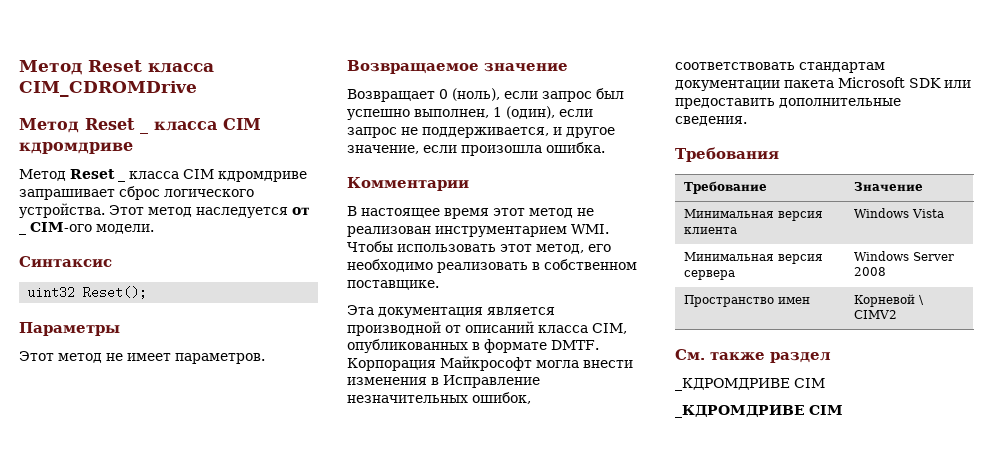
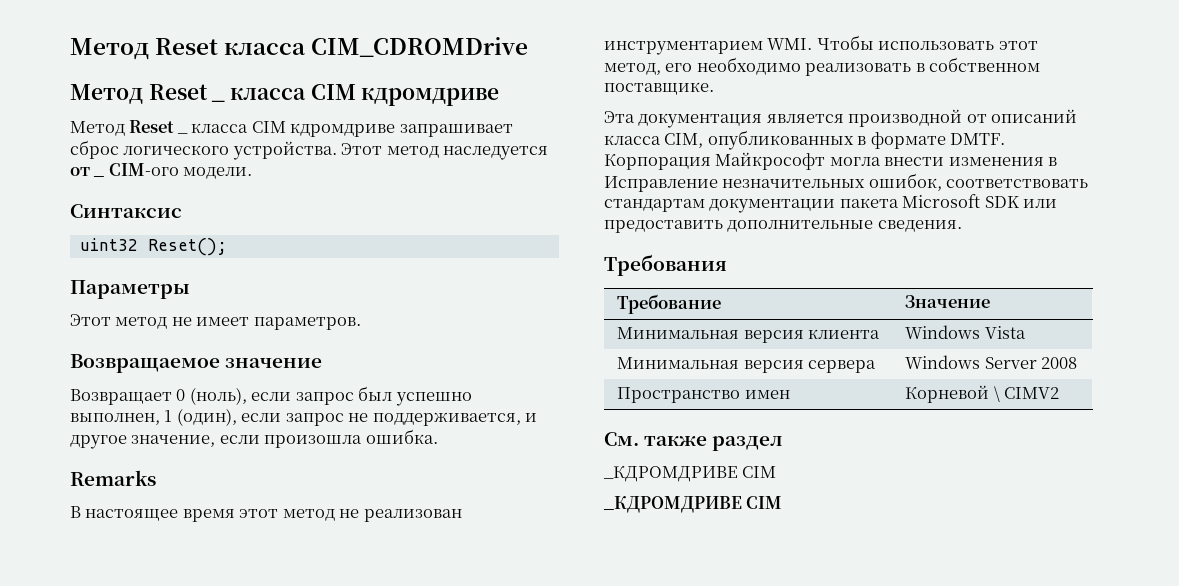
[347,177,469,191] Комментарии -> [70,470,156,486] Remarks

